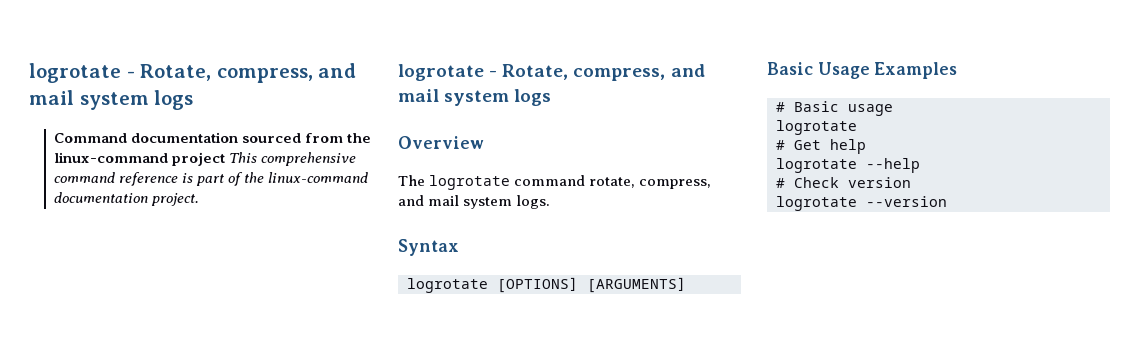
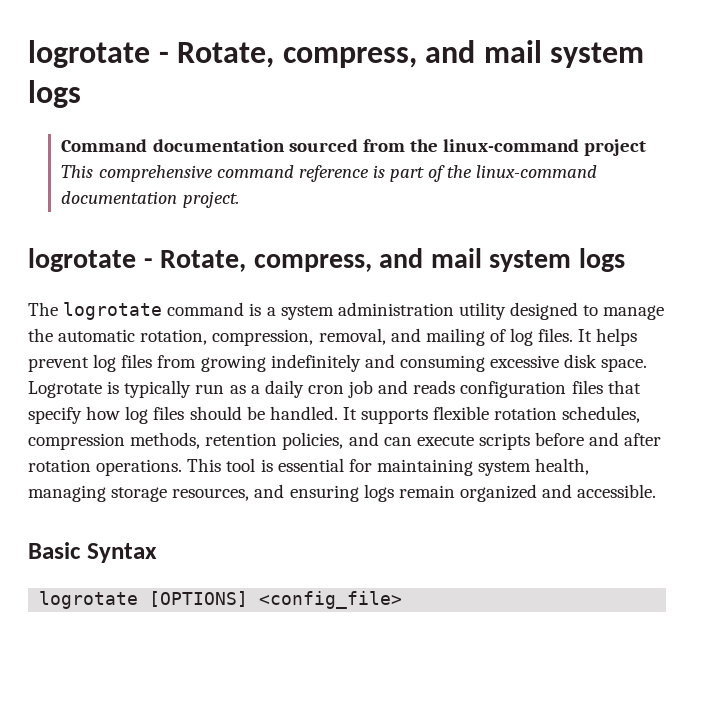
[398,136,484,149] // Overview -> (625, 260) none
[589,177,712,189] [398,195,551,209] [398,239,459,256] [407,277,686,293] [767,62,958,79] [776,101,893,116] [776,120,857,135] [776,139,866,154] [776,158,920,173] [776,177,911,188] [776,196,947,211] rotate, compress, and mail system logs. // Syntax // logrotate [OPTIONS] [ARGUMENTS] // Basic Usage Examples // # Basic usage // logrotate // # Get help // logrotate --help // # Check version // logrotate --version -> [249,302,665,320] [28,328,638,346] [28,354,648,372] [28,380,641,398] [28,406,641,424] [28,432,662,450] [28,458,590,476] [28,484,657,502] [28,542,157,563] [39,591,403,609] is a system administration utility designed to manage the automatic rotation, compression, removal, and mailing of log files. It helps prevent log files from growing indefinitely and consuming excessive disk space. Logrotate is typically run as a daily cron job and reads configuration files that specify how log files should be handled. It supports flexible rotation schedules, compression methods, retention policies, and can execute scripts before and after rotation operations. This tool is essential for maintaining system health, managing storage resources, and ensuring logs remain organized and accessible. // Basic Syntax // logrotate [OPTIONS] <config_file>

